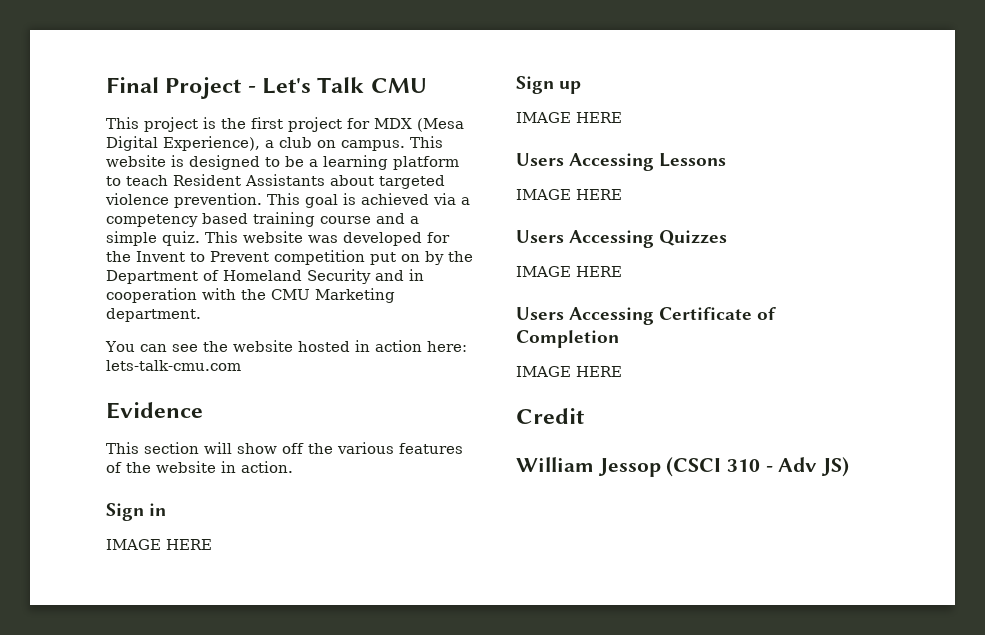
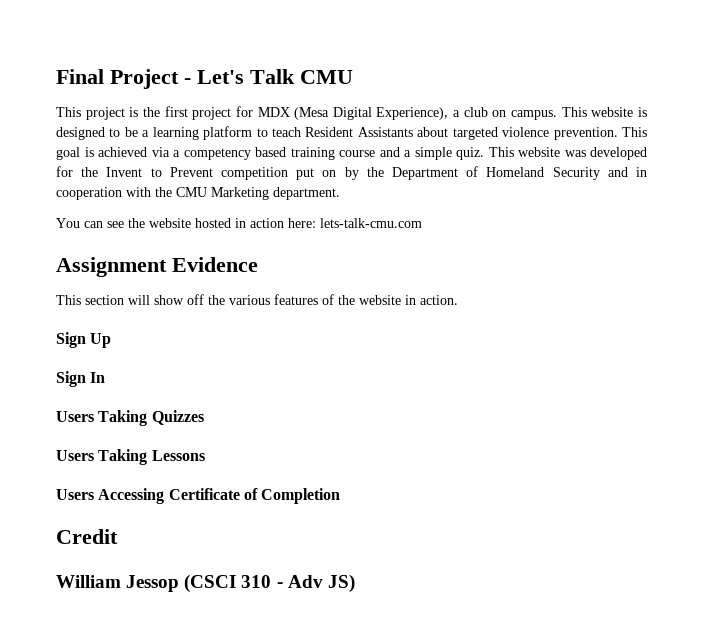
(241, 365) none -> [56,257,167,277] Assignment
[149,503,167,516] [106,539,212,550] [516,76,582,94] [516,112,622,123] [516,153,727,171] [516,189,622,200] [516,230,728,248] [516,266,622,277] in // IMAGE HERE // Sign up // IMAGE HERE // Users Accessing Lessons // IMAGE HERE // Users Accessing Quizzes // IMAGE HERE -> [90,333,112,348] [56,371,106,387] [56,410,204,426] [56,449,205,465] Up // Sign In // Users Taking Quizzes // Users Taking Lessons
[516,366,622,377] // IMAGE HERE -> (341, 496) none

